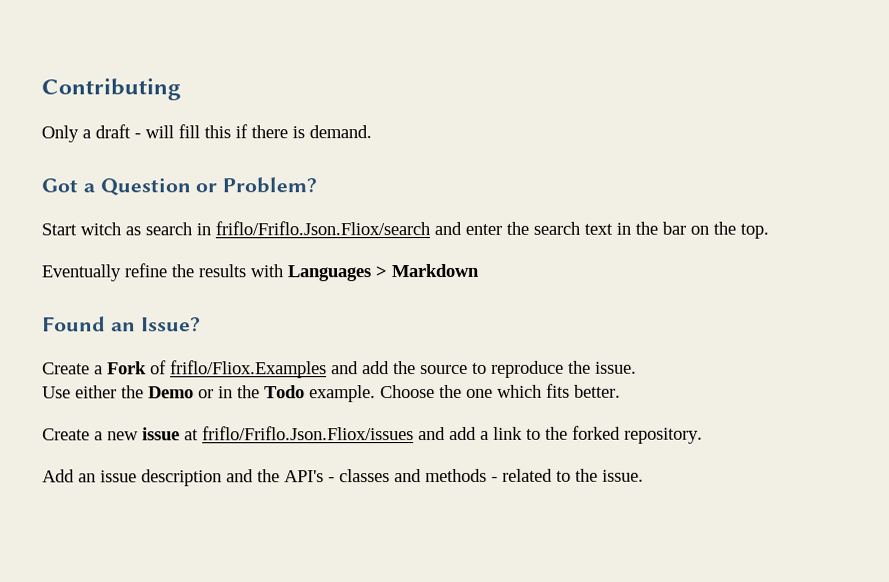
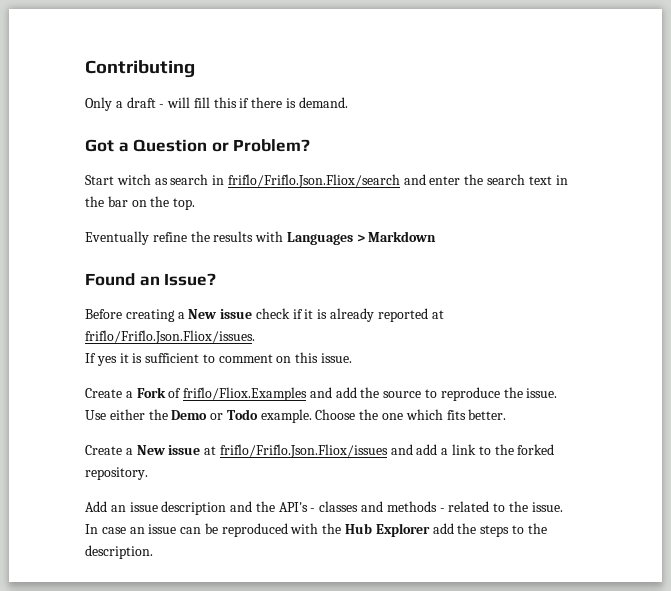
(201, 325) none -> [85,308,444,322] [85,330,255,344] [85,352,353,366] // Before creating a New issue check if it is already reported at friflo/Friflo.Json.Fliox/issues. // If yes it is sufficient to comment on this issue.
[218,385,260,399] in the -> (224, 416) none
[107,431,139,441] new -> [136,445,165,455] New
(644, 475) none -> [85,523,547,537] [85,545,153,559] // In case an issue can be reproduced with the Hub Explorer add the steps to the description.

